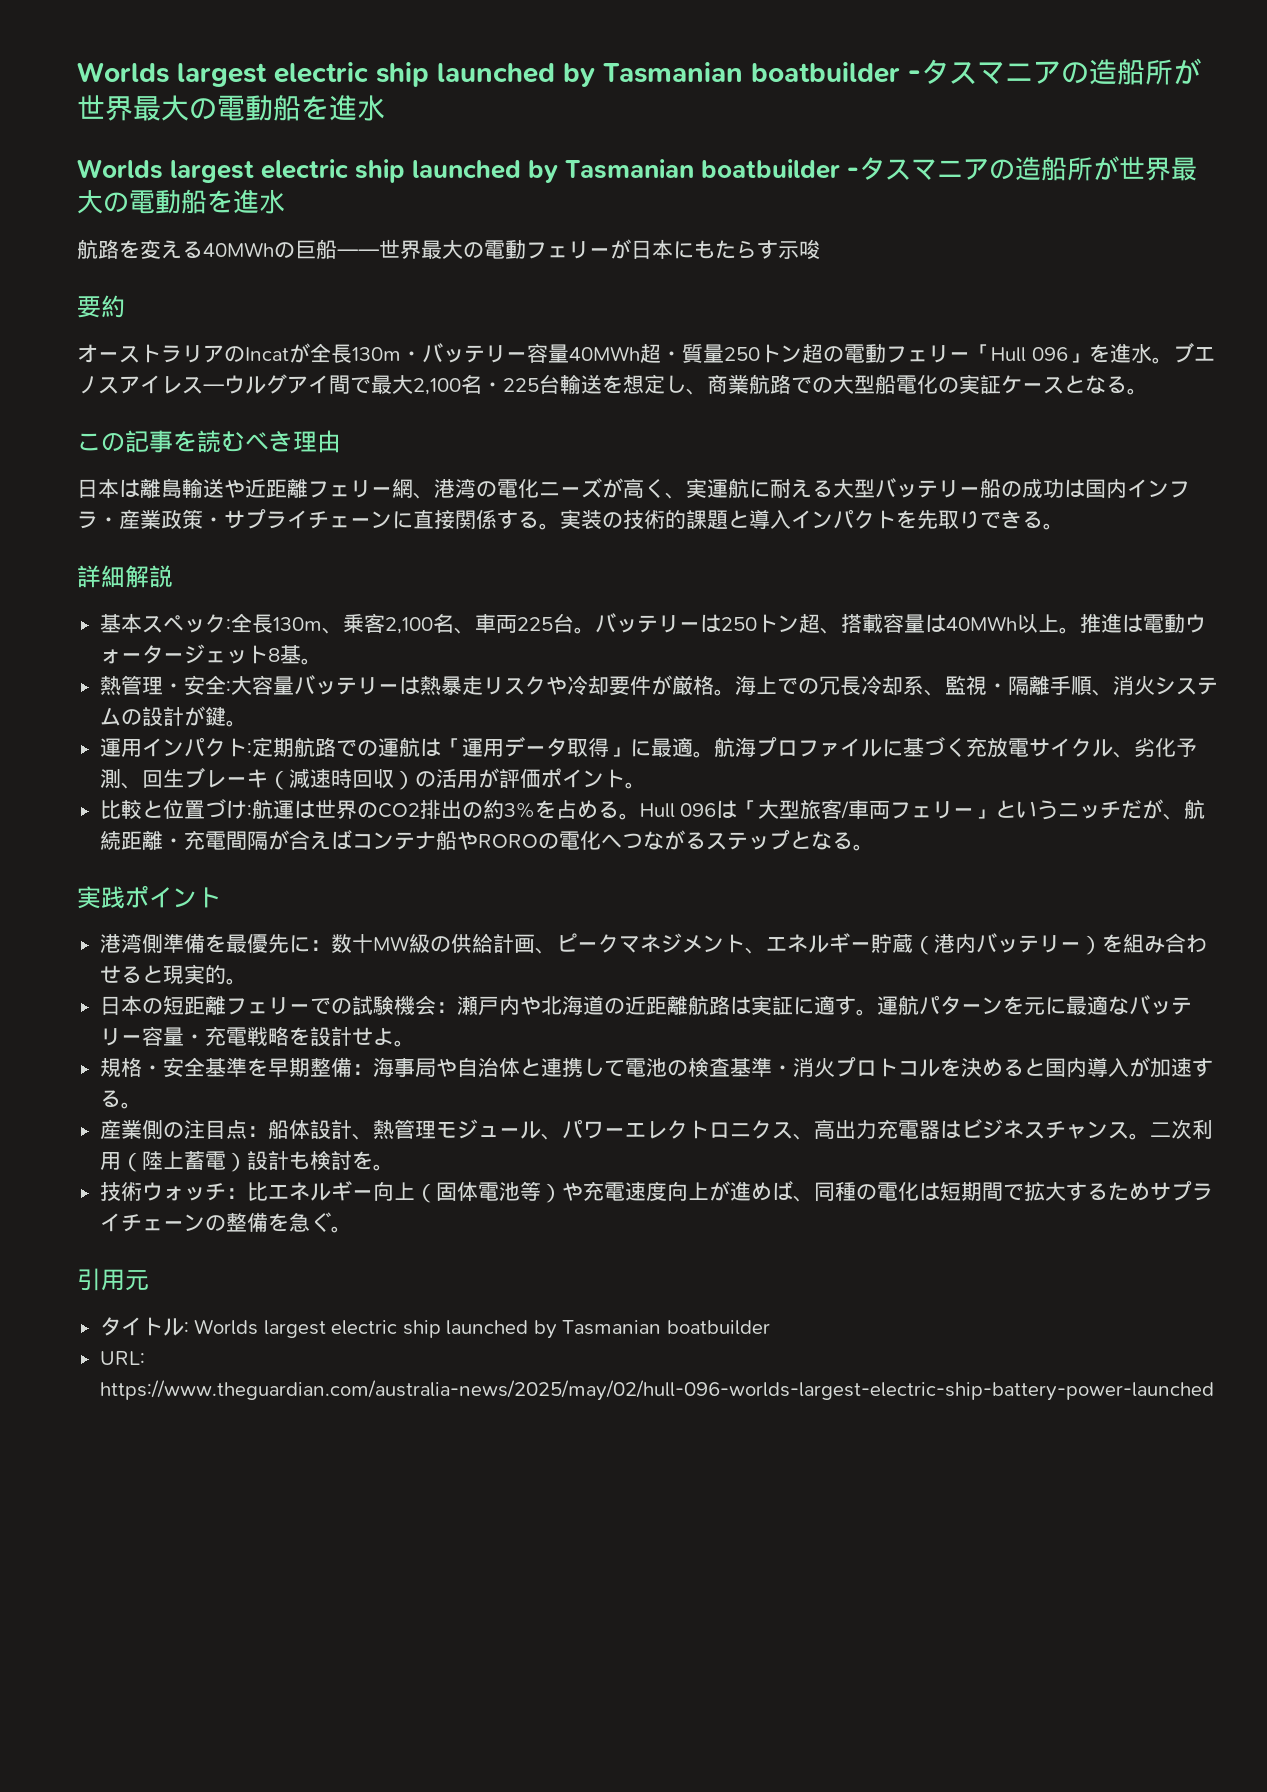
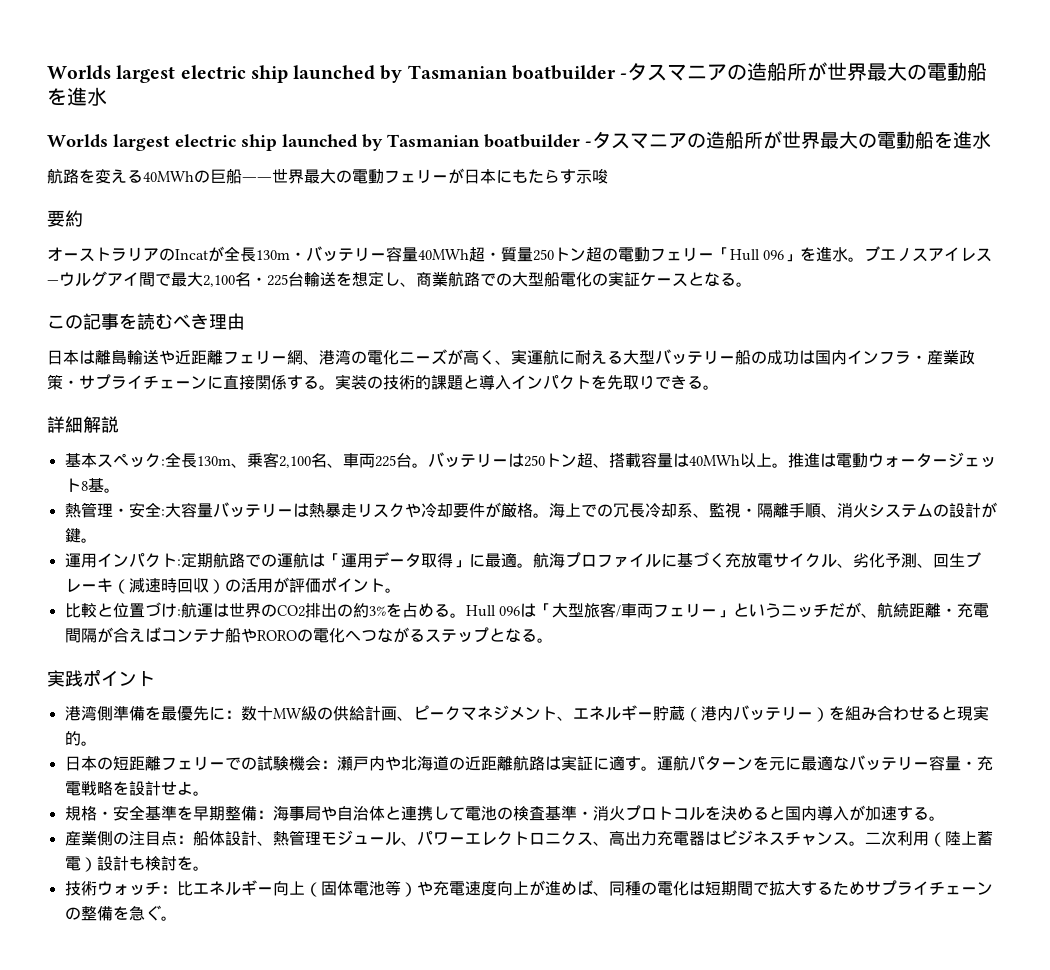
[77,1268,149,1291] [99,1317,770,1339] [99,1351,145,1365] [99,1380,1214,1401] // 引用元 // タイトル: Worlds largest electric ship launched by Tasmanian boatbuilder // URL: https://www.theguardian.com/australia-news/2025/may/02/hull-096-worlds-largest-electric-ship-battery-power-launched -> (177, 918) none

